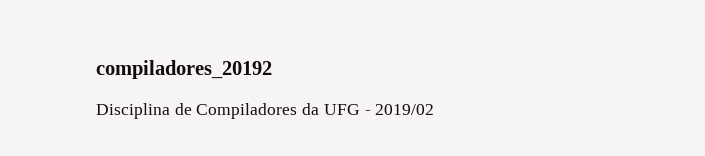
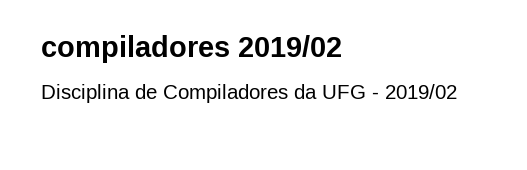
[96,60,272,79] compiladores_20192 -> [41,35,342,63] compiladores 2019/02

